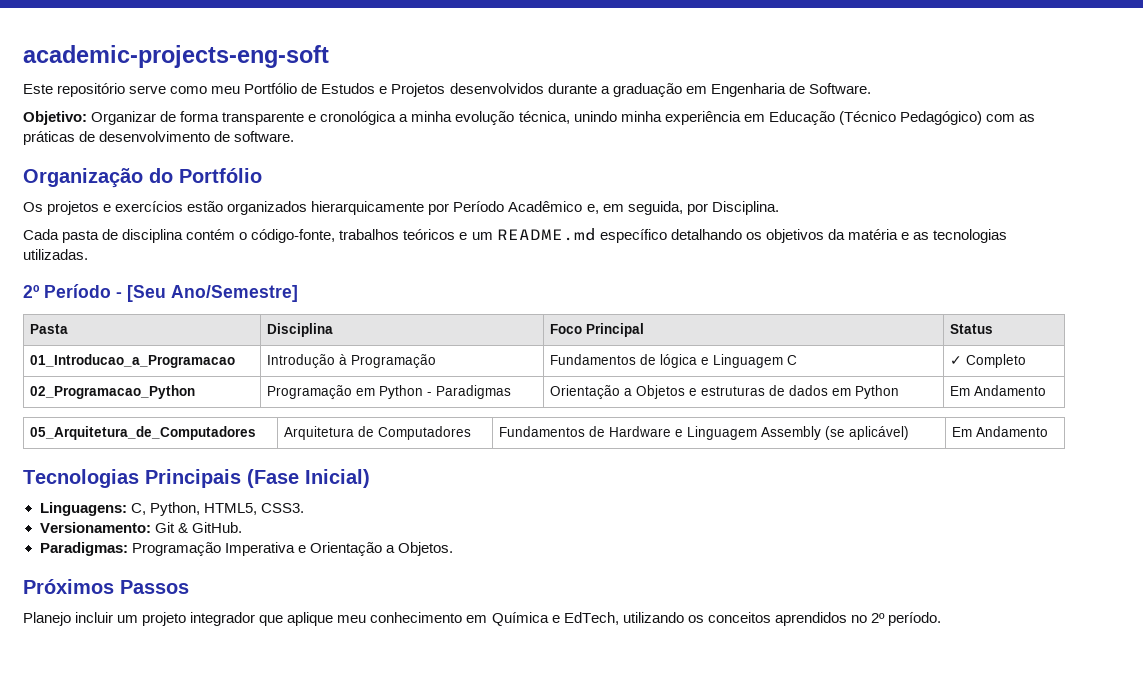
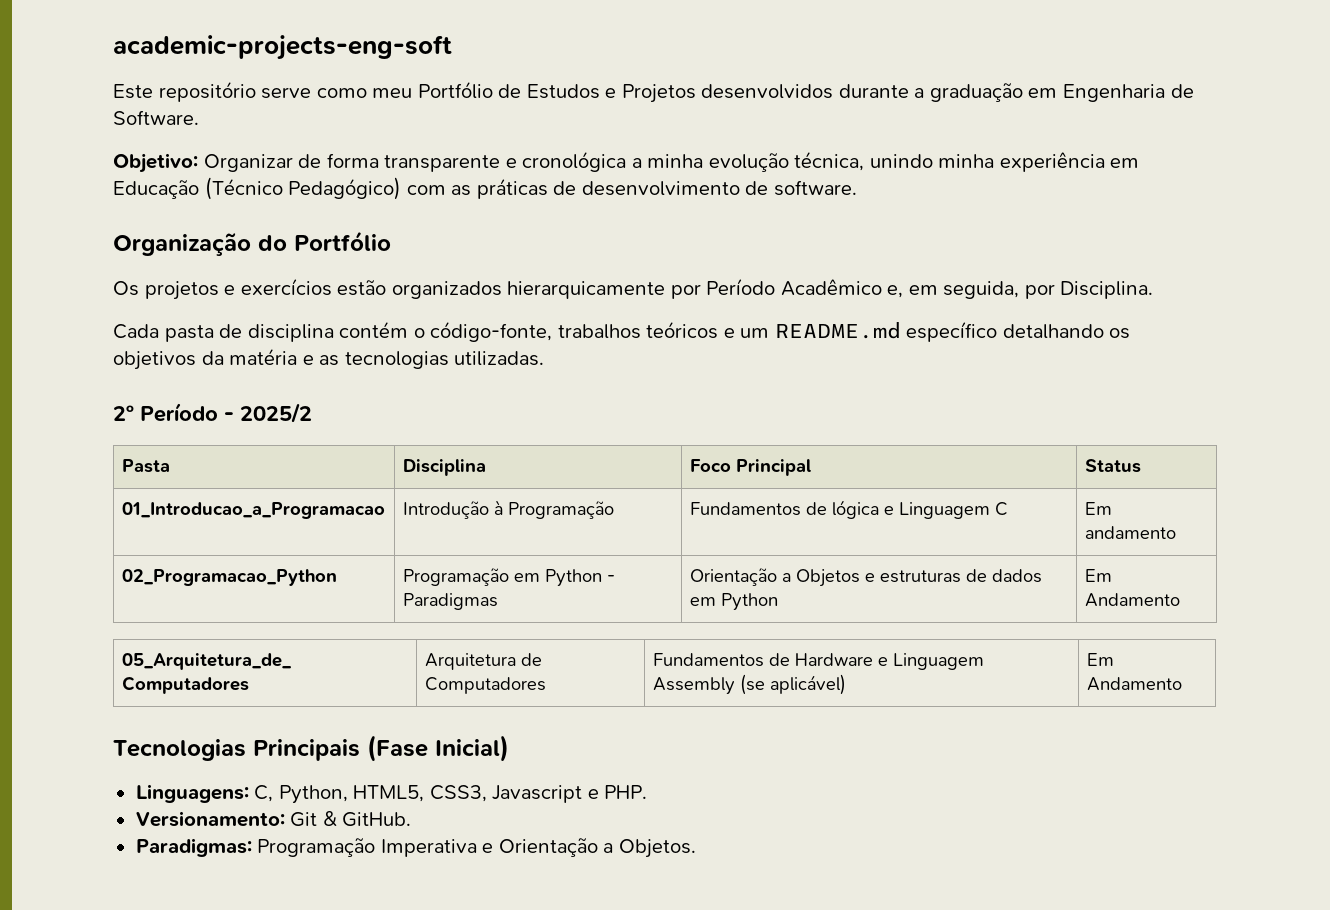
[127,285,298,302] [Seu Ano/Semestre] -> [240,403,312,423] 2025/2
[950,354,1027,368] ✓ Completo -> [1085,502,1113,515] [1085,526,1177,539] Em andamento
[260,503,304,513] CSS3. -> [429,785,648,803] CSS3, Javascript e PHP.
[23,579,189,594] [23,612,941,626] // Próximos Passos // Planejo incluir um projeto integrador que aplique meu conhecimento em Química e EdTech, utilizando os conceitos aprendidos no 2º período. -> (696, 848) none

